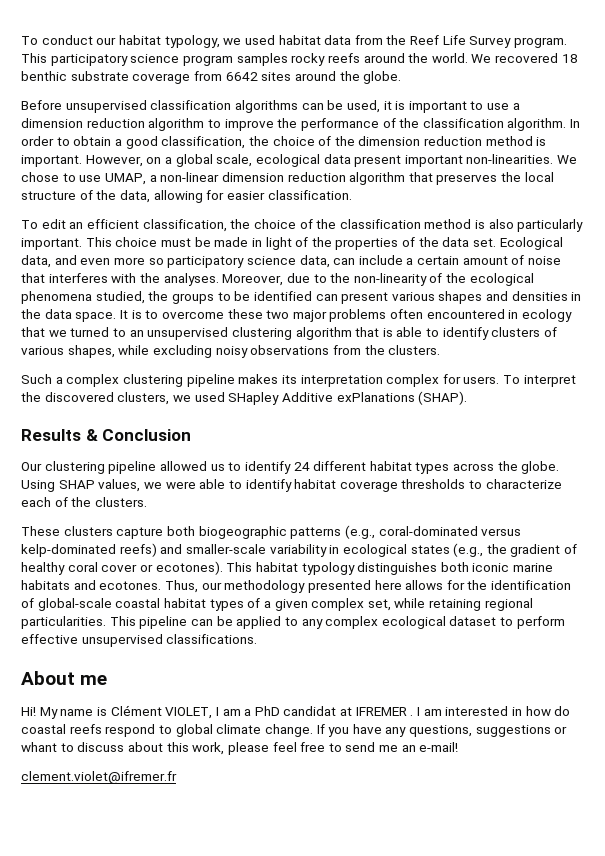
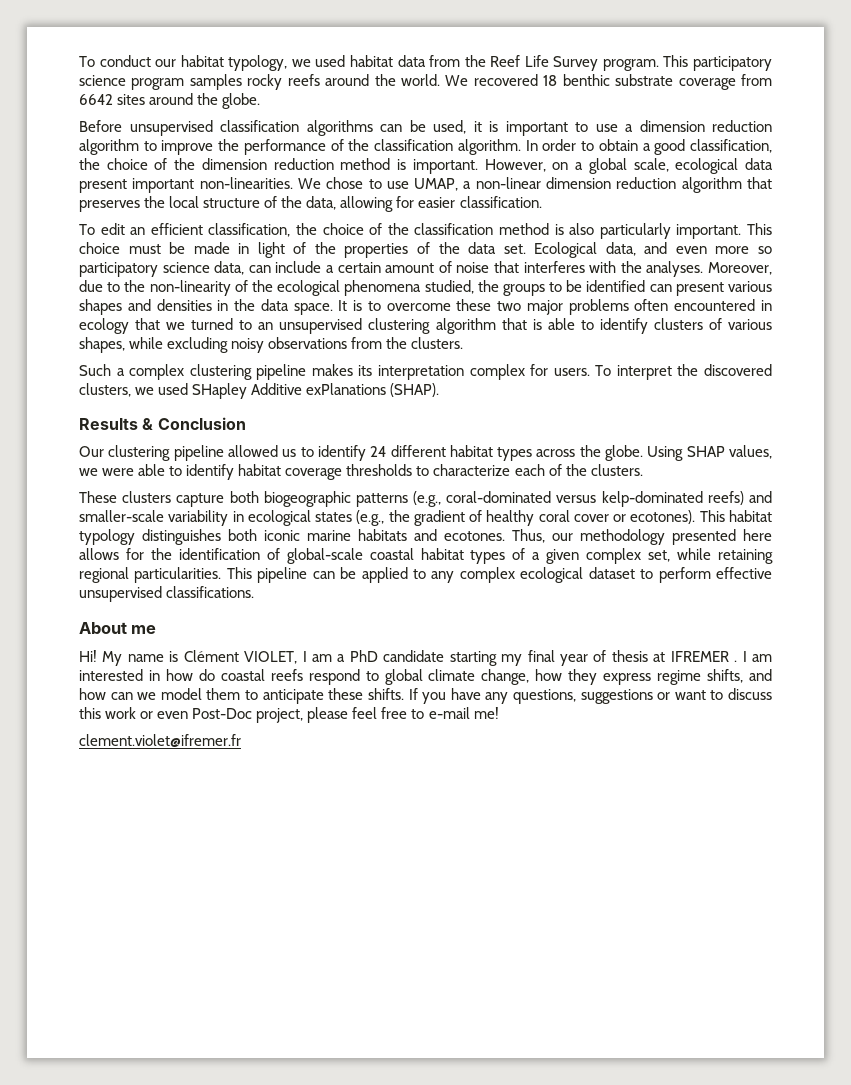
[283,706,337,716] candidat -> [383,650,648,666] candidate starting my final year of thesis
[264,724,313,737] change. -> [481,669,772,685] [79,688,404,704] change, how they express regime shifts, and how can we model them to anticipate these shifts.
[21,742,57,752] whant -> [674,690,706,700] want
[127,742,459,755] about this work, please feel free to send me an e-mail! -> [79,707,499,723] this work or even Post-Doc project, please feel free to e-mail me!

